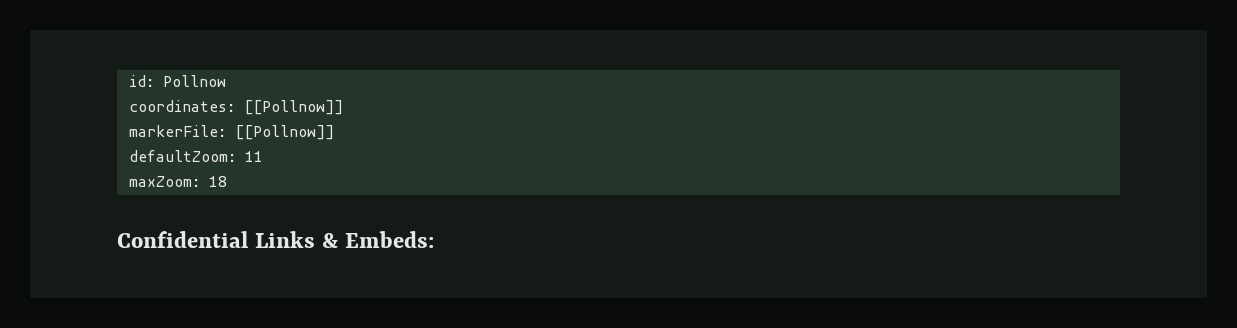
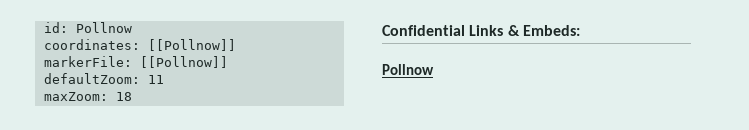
(435, 239) none -> [382,64,434,75] // Pollnow

